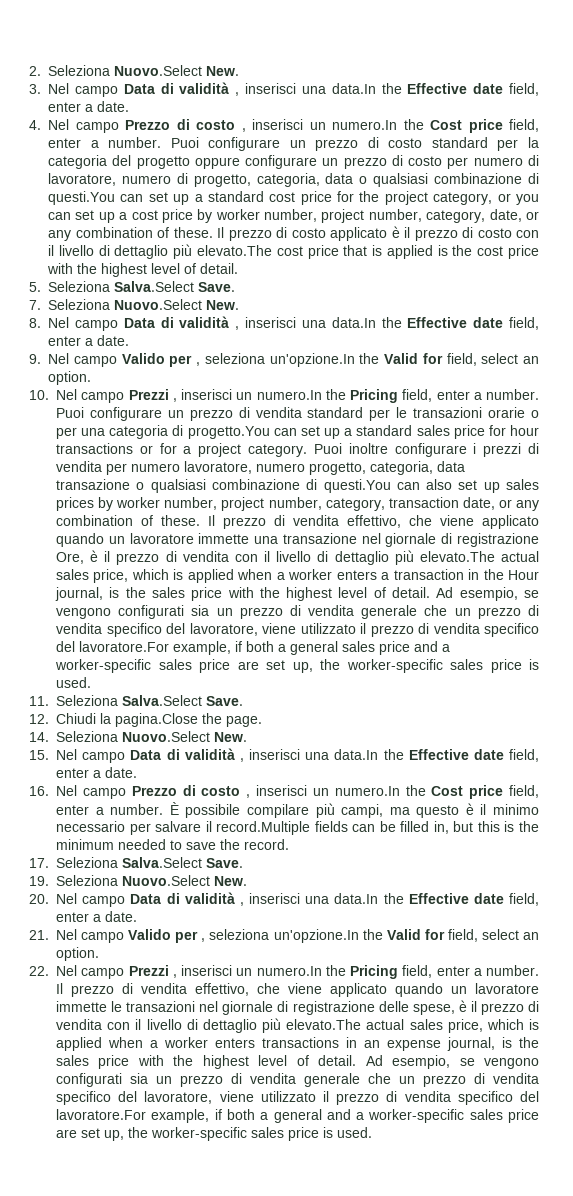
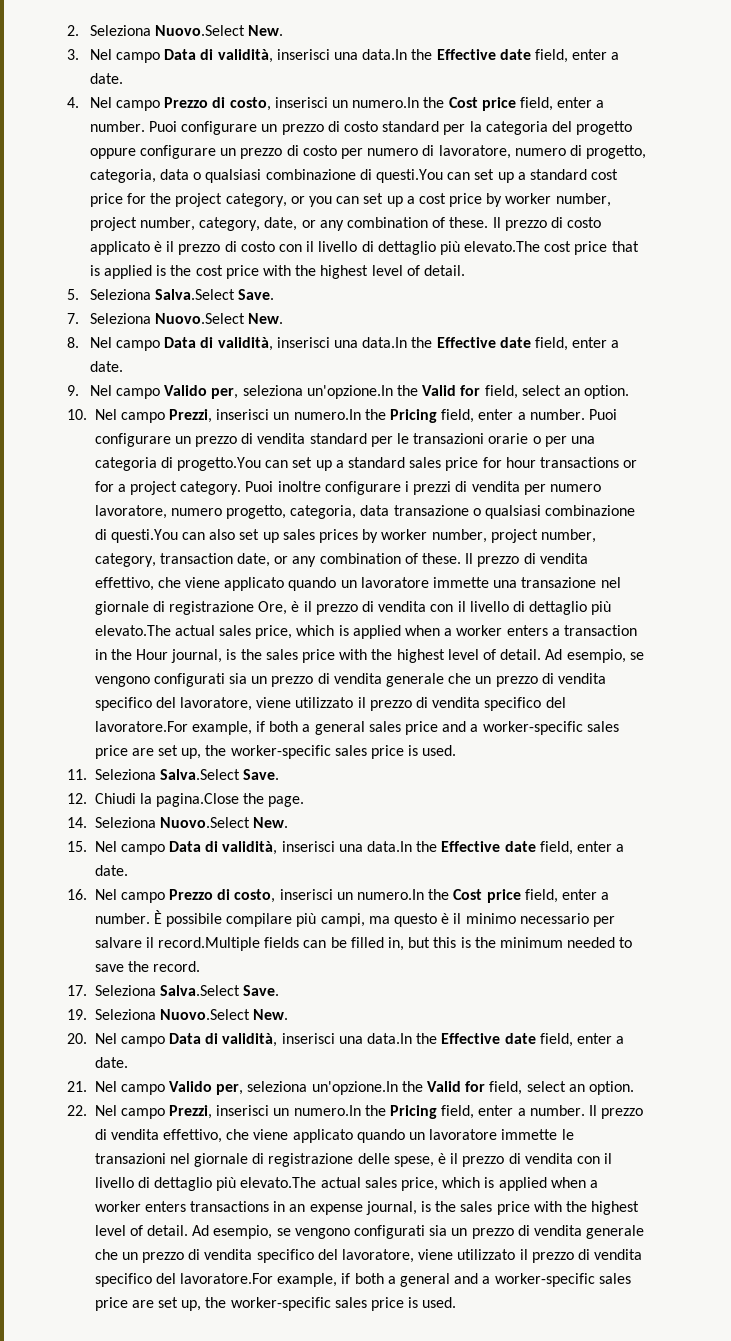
[179,82,240,96] validità , -> [217,49,273,63] validità,
[196,120,246,132] costo , -> [229,97,271,111] costo,
[179,316,240,330] validità , -> [217,337,273,351] validità,
[169,355,200,367] per , -> [211,388,239,399] per,
[128,389,177,402] Prezzi , -> [169,409,213,423] Prezzi,
[184,748,244,762] validità , -> [222,841,278,855] validità,
[201,786,251,798] costo , -> [234,889,276,903] costo,
[184,892,244,906] validità , -> [222,1033,278,1047] validità,
[175,931,206,943] per , -> [216,1084,244,1095] per,
[128,965,177,978] Prezzi , -> [169,1105,213,1119] Prezzi,

